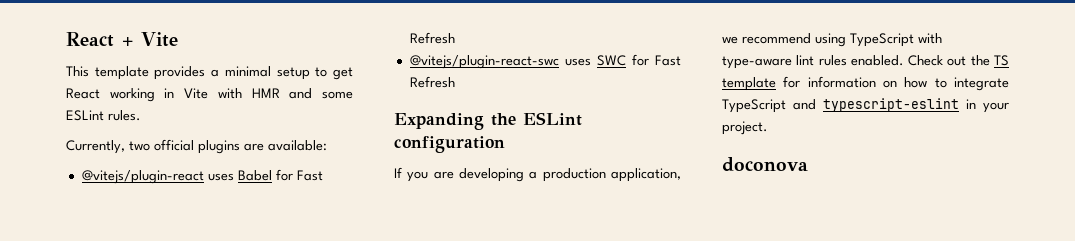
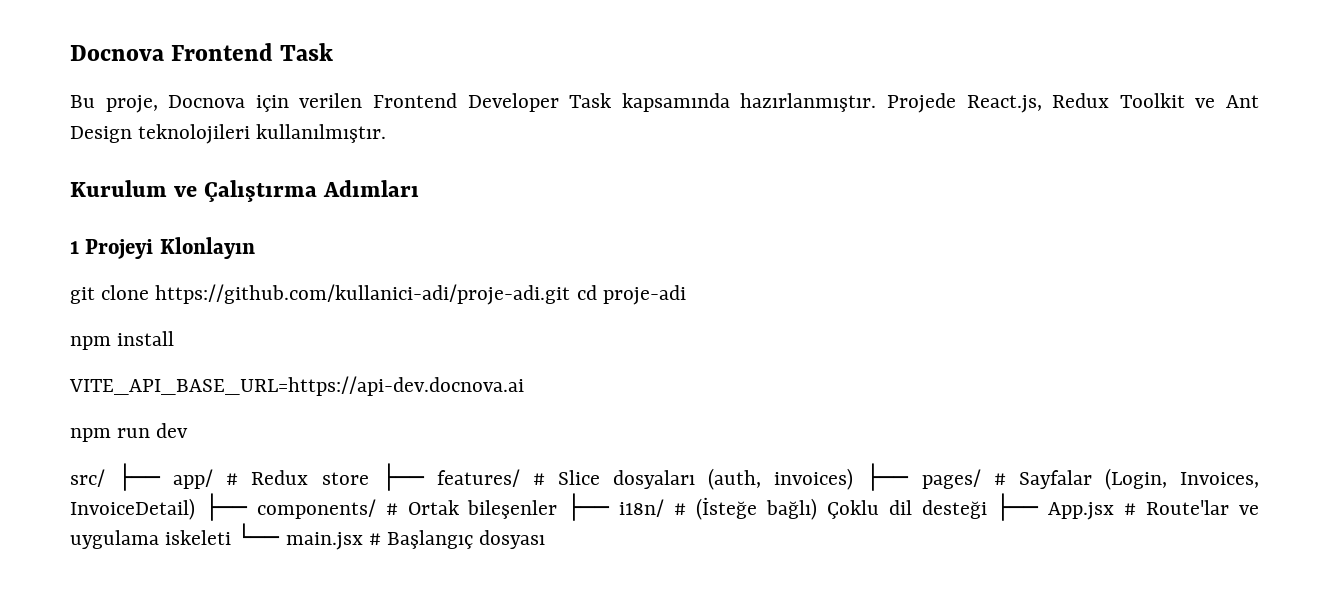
[66,32,178,47] [66,66,354,80] [66,88,354,102] [66,110,141,121] [66,139,327,154] [81,169,323,184] [409,32,455,44] [409,54,681,69] [409,76,455,88] [394,112,582,130] [394,136,505,153] [394,167,681,182] [722,33,942,47] [722,55,1009,69] [722,76,1009,91] [722,98,1009,113] [722,121,768,135] [722,157,808,172] React + Vite // This template provides a minimal setup to get React working in Vite with HMR and some ESLint rules. // Currently, two official plugins are available: // @vitejs/plugin-react uses Babel for Fast Refresh // @vitejs/plugin-react-swc uses SWC for Fast Refresh // Expanding the ESLint configuration // If you are developing a production application, we recommend using TypeScript with type-aware lint rules enabled. Check out the TS template for information on how to integrate TypeScript and typescript-eslint in your project. // doconova -> [70,43,334,61] [70,93,1259,113] [70,124,387,144] [70,180,419,202] [70,237,255,259] [70,284,686,305] [70,331,175,350] [69,376,524,396] [70,423,189,442] [70,463,1259,491] [70,493,1260,521] [70,523,546,550] Docnova Frontend Task // Bu proje, Docnova için verilen Frontend Developer Task kapsamında hazırlanmıştır. Projede React.js, Redux Toolkit ve Ant Design teknolojileri kullanılmıştır. // Kurulum ve Çalıştırma Adımları // 1 Projeyi Klonlayın // git clone https://github.com/kullanici-adi/proje-adi.git cd proje-adi // npm install // VITE_API_BASE_URL=https://api-dev.docnova.ai // npm run dev // src/ ├── app/ # Redux store ├── features/ # Slice dosyaları (auth, invoices) ├── pages/ # Sayfalar (Login, Invoices, InvoiceDetail) ├── components/ # Ortak bileşenler ├── i18n/ # (İsteğe bağlı) Çoklu dil desteği ├── App.jsx # Route'lar ve uygulama iskeleti └── main.jsx # Başlangıç dosyası

